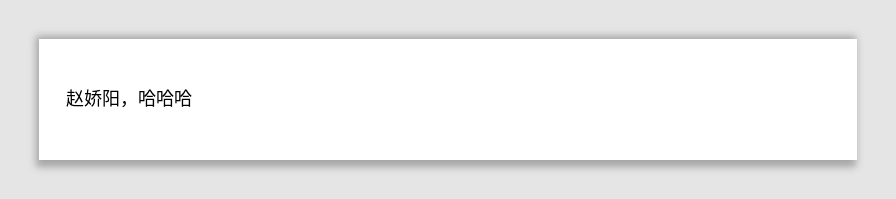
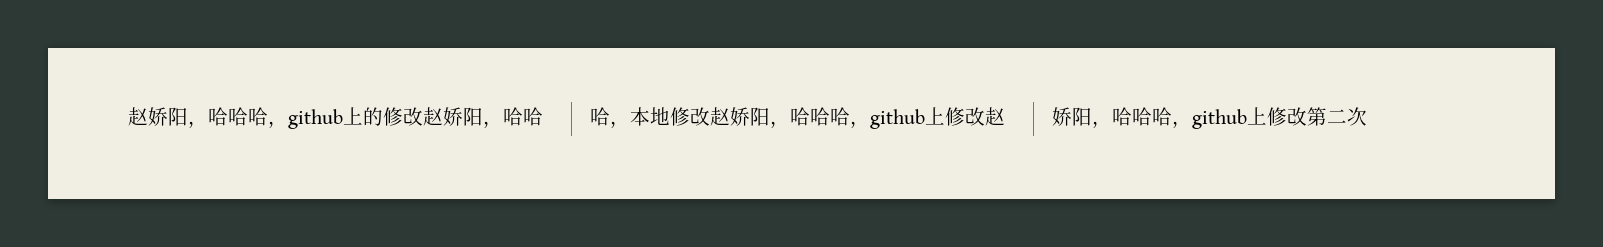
[66,89,192,108] 赵娇阳，哈哈哈 -> [128,107,1367,129] 赵娇阳，哈哈哈，github上的修改赵娇阳，哈哈哈，本地修改赵娇阳，哈哈哈，github上修改赵娇阳，哈哈哈，github上修改第二次

